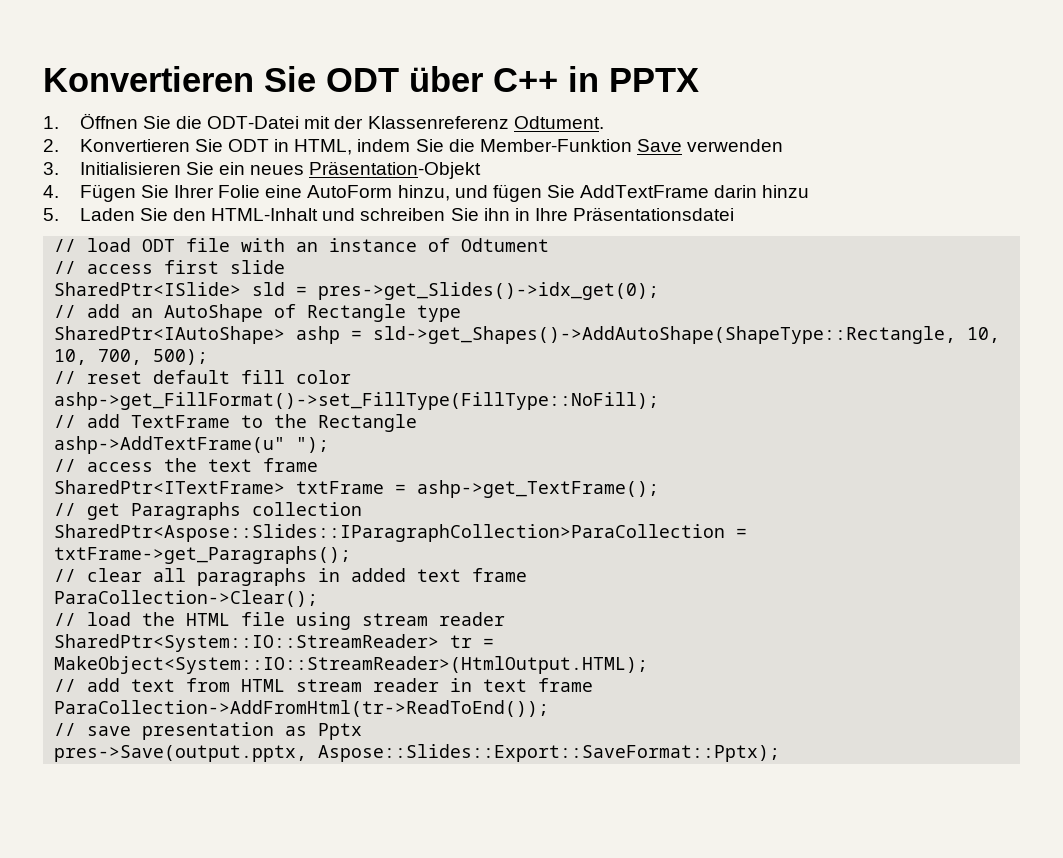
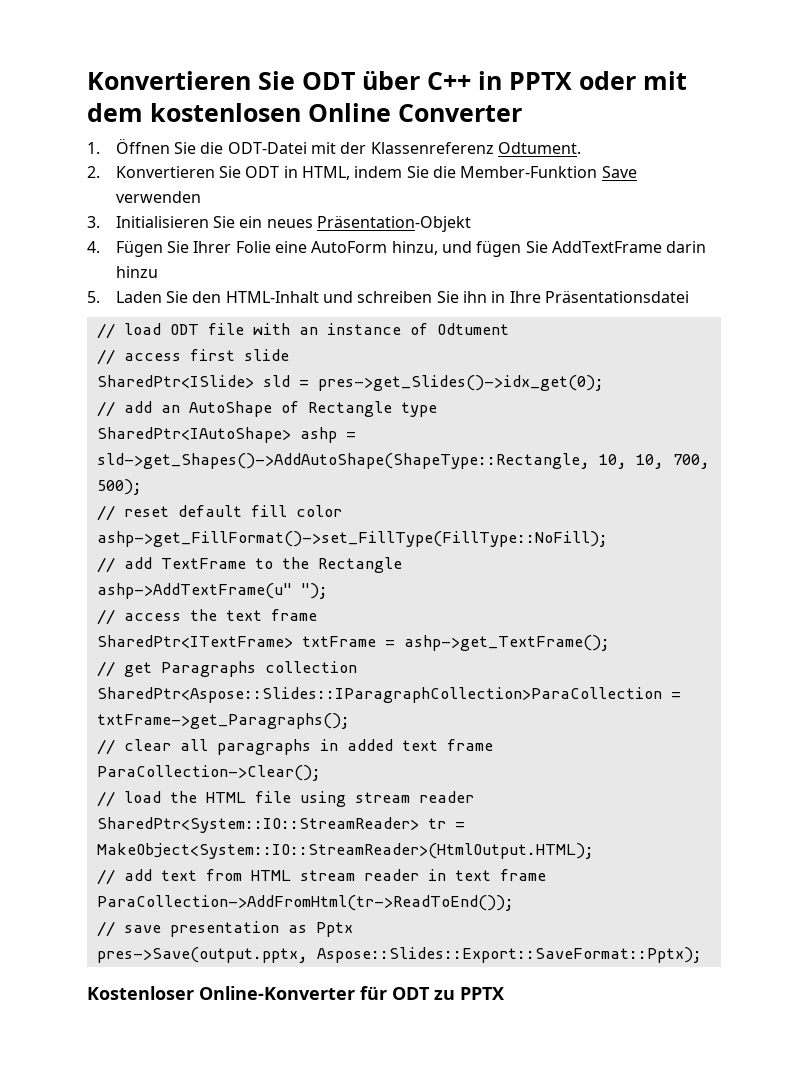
(699, 80) none -> [579,71,687,90] [87,103,522,122] oder mit dem kostenlosen Online Converter
(781, 753) none -> [87,986,504,1000] // Kostenloser Online-Konverter für ODT zu PPTX

